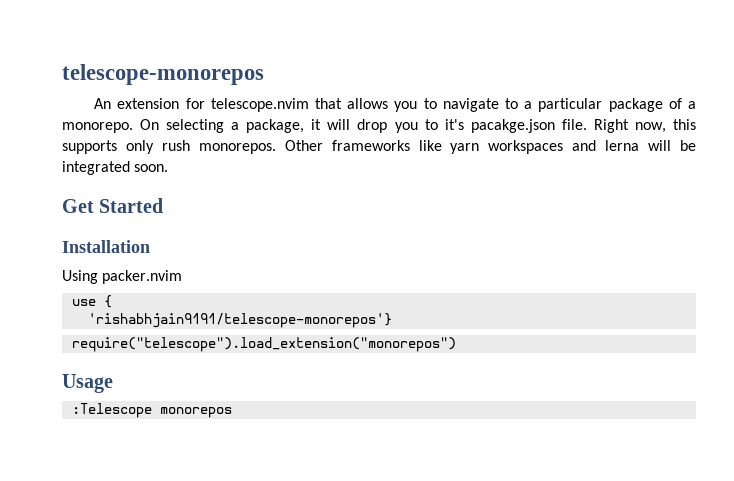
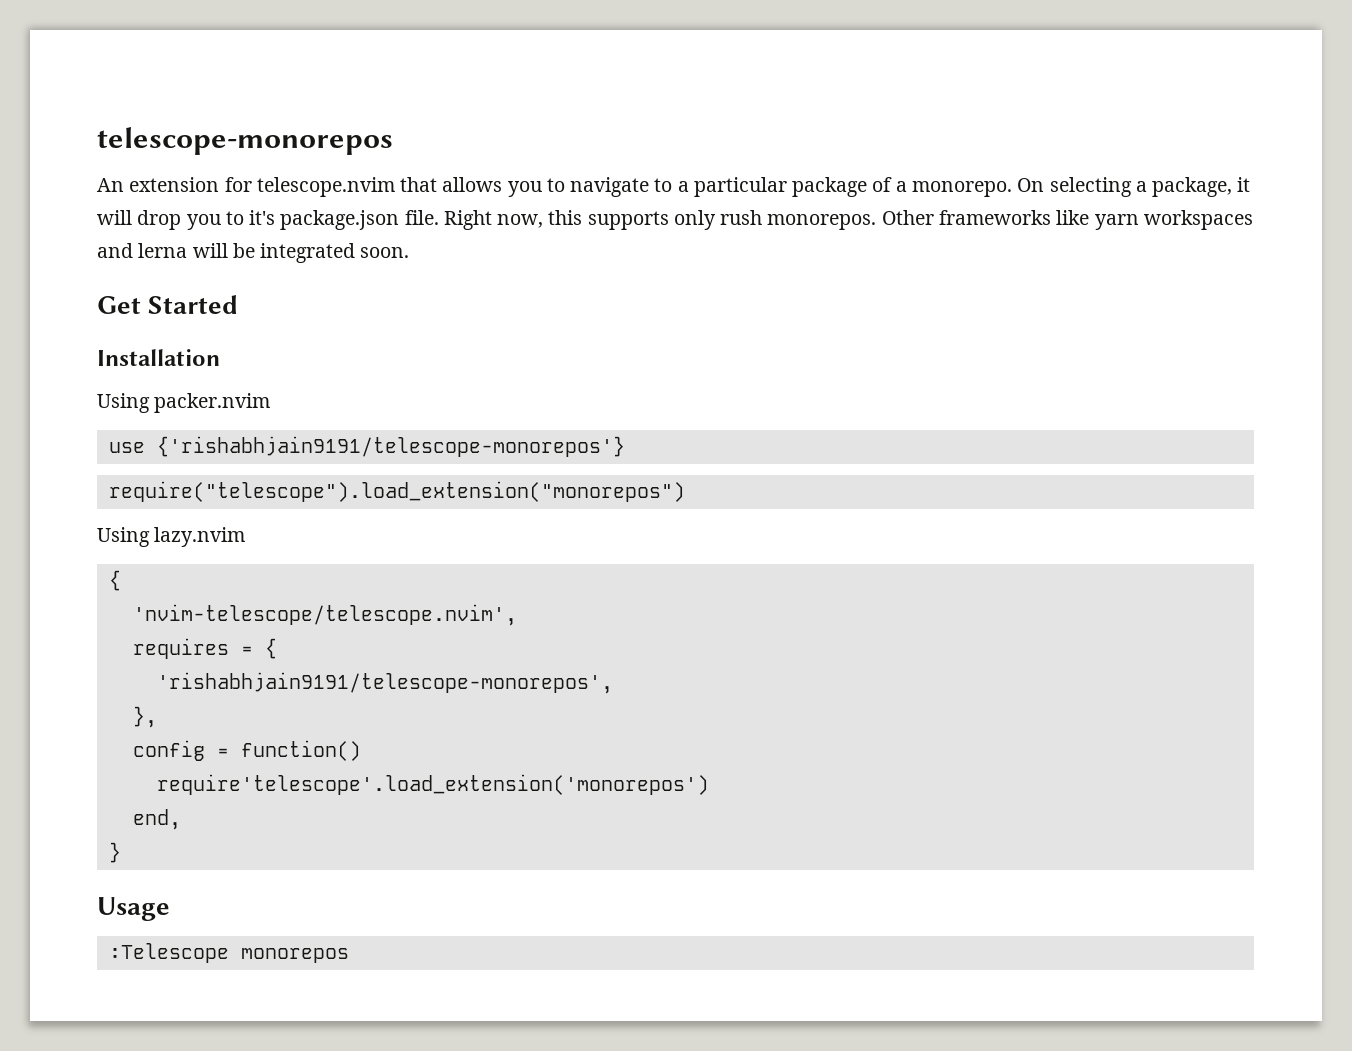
[470,119,555,133] pacakge.json -> [280,210,400,230] package.json
[103,295,112,308] [87,313,392,328] [71,337,456,352] { // 'rishabhjain9191/telescope-monorepos'} // require("telescope").load_extension("monorepos") -> [156,436,625,457] [108,481,685,502] [97,527,246,547] [108,570,121,591] [132,604,517,626] [132,638,277,659] [156,672,613,694] [132,706,157,728] [132,740,361,761] [156,774,709,795] [132,809,181,830] [108,842,121,863] {'rishabhjain9191/telescope-monorepos'} // require("telescope").load_extension("monorepos") // Using lazy.nvim // { // 'nvim-telescope/telescope.nvim', // requires = { // 'rishabhjain9191/telescope-monorepos', // }, // config = function() // require'telescope'.load_extension('monorepos') // end, // }

